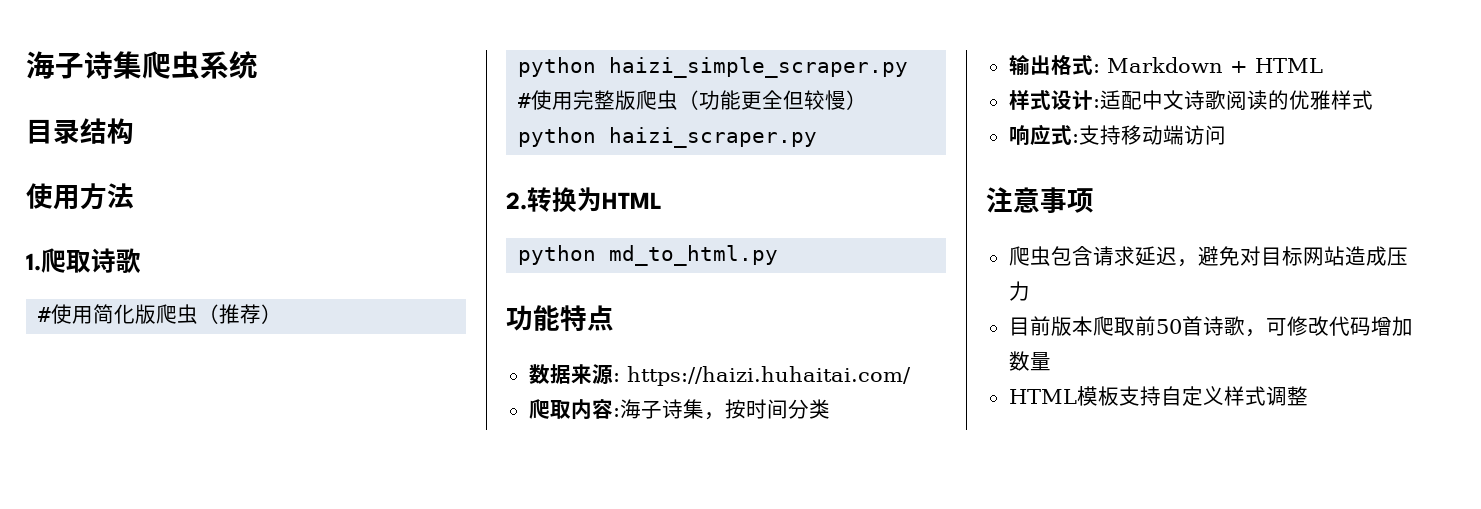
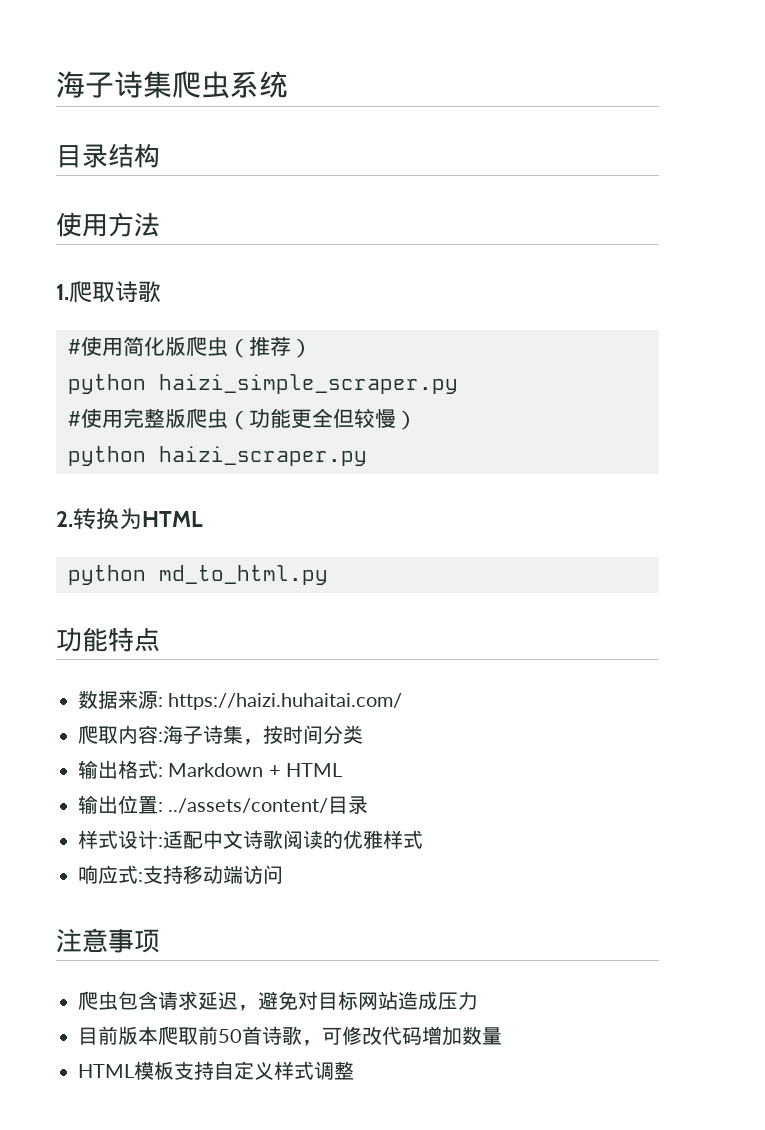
(1323, 65) none -> [78,795,369,814] // 输出位置: ../assets/content/目录

